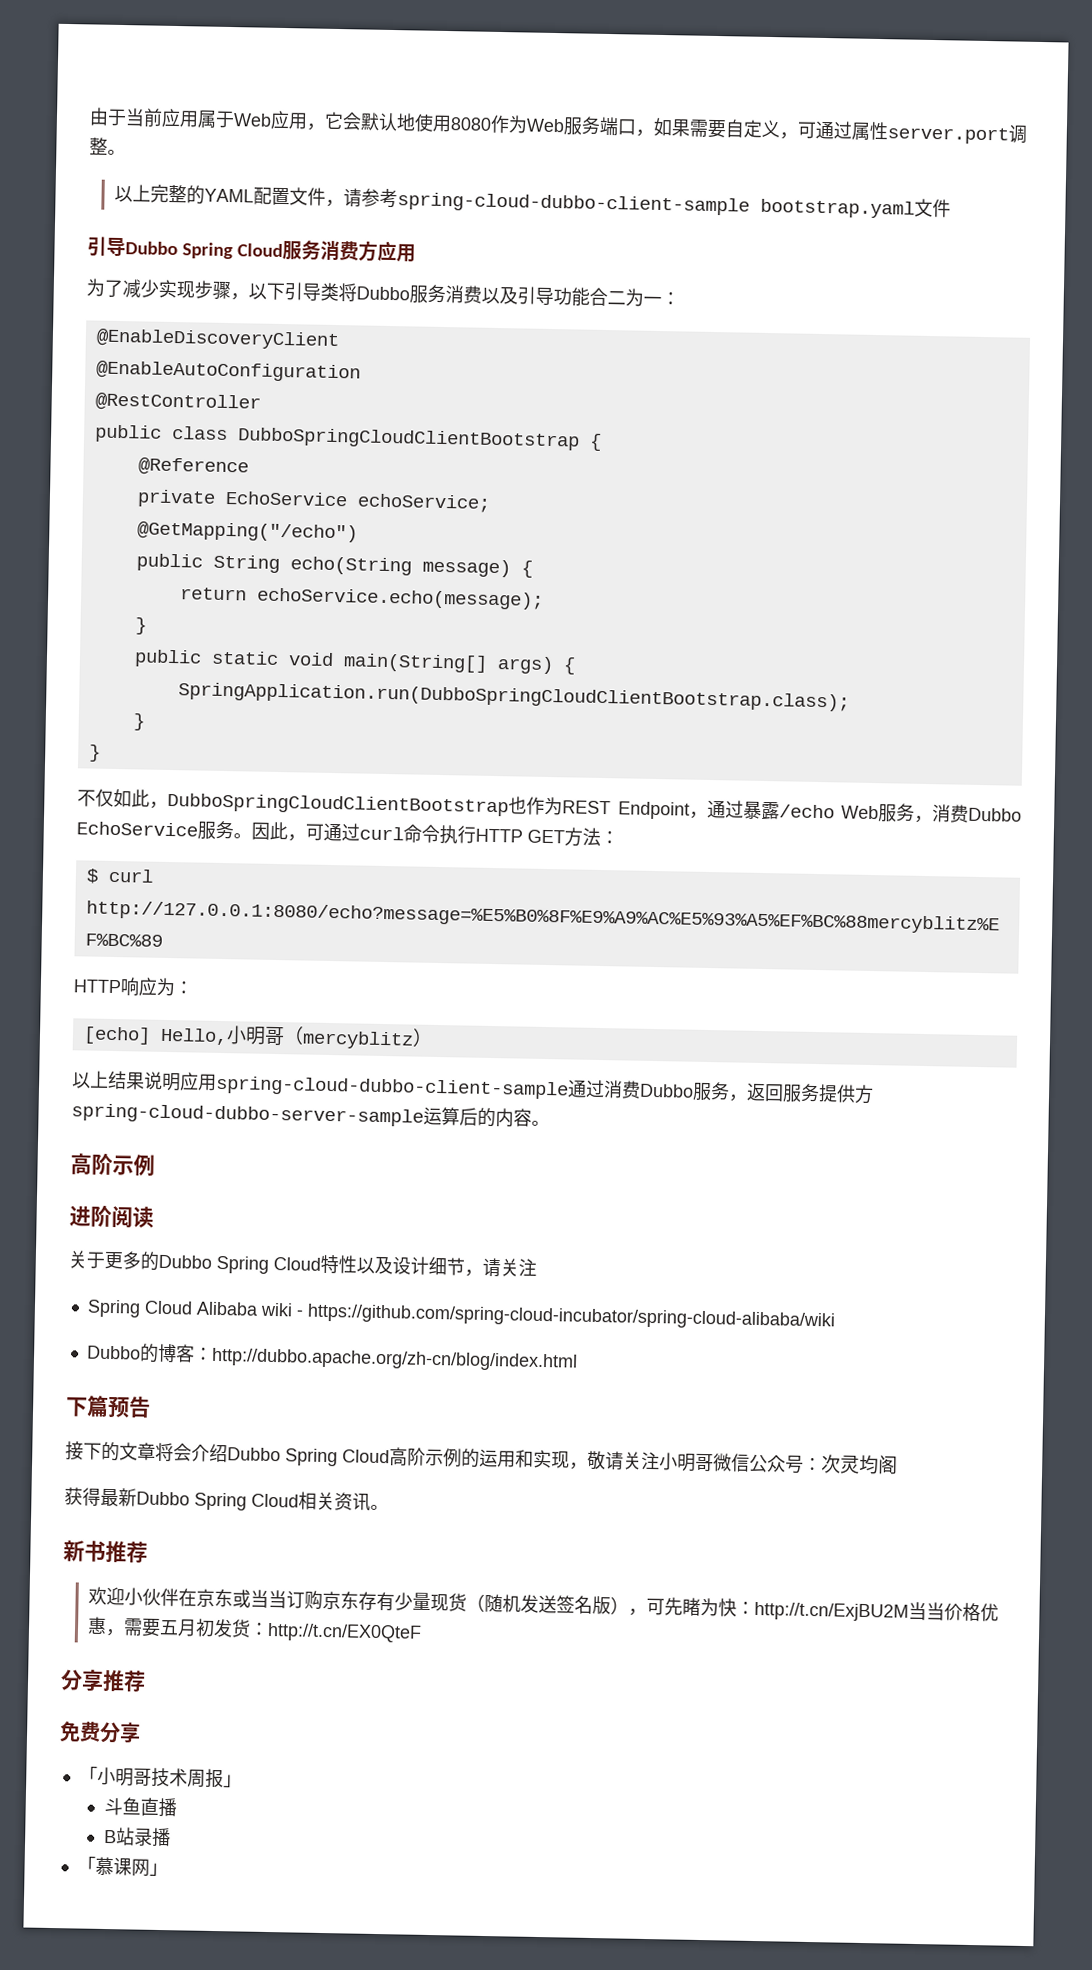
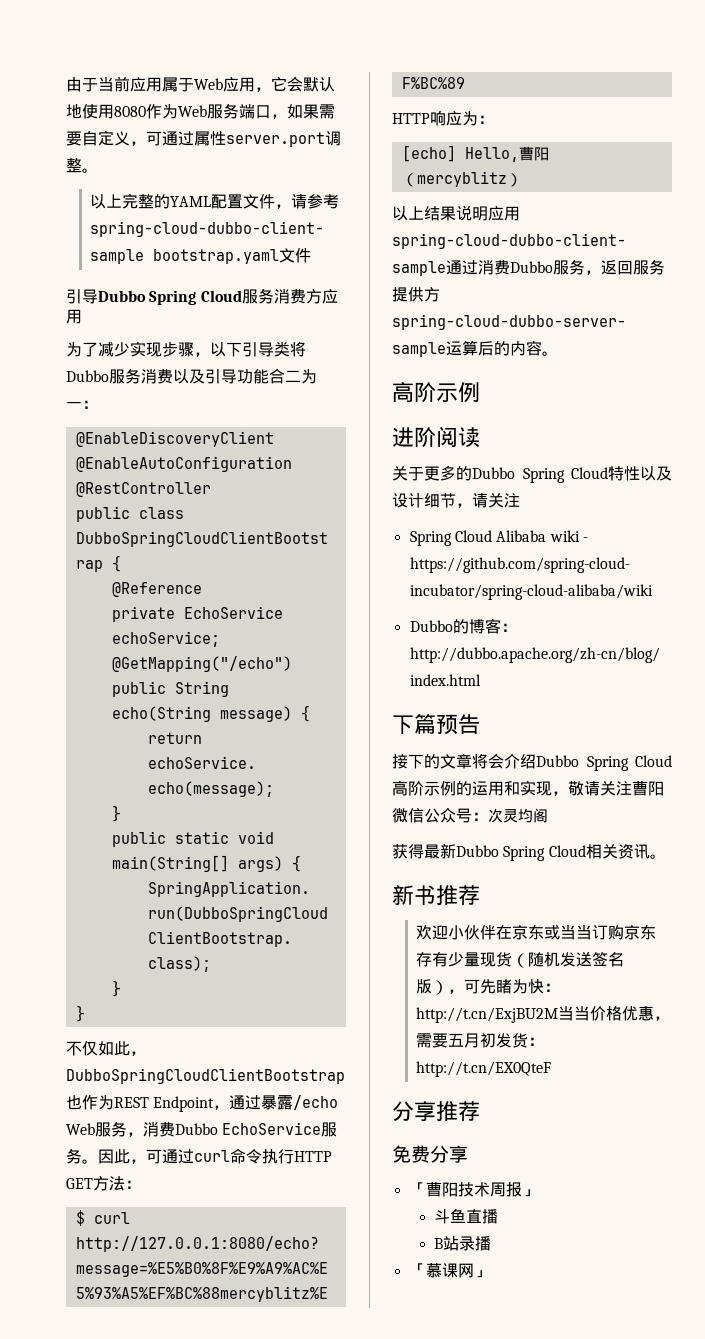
[225,1025,285,1046] 小明哥 -> [518,146,549,161] 曹阳
[659,1452,714,1472] 小明哥 -> [632,781,664,796] 曹阳
[96,1766,152,1787] 小明哥 -> [425,1182,458,1197] 曹阳

